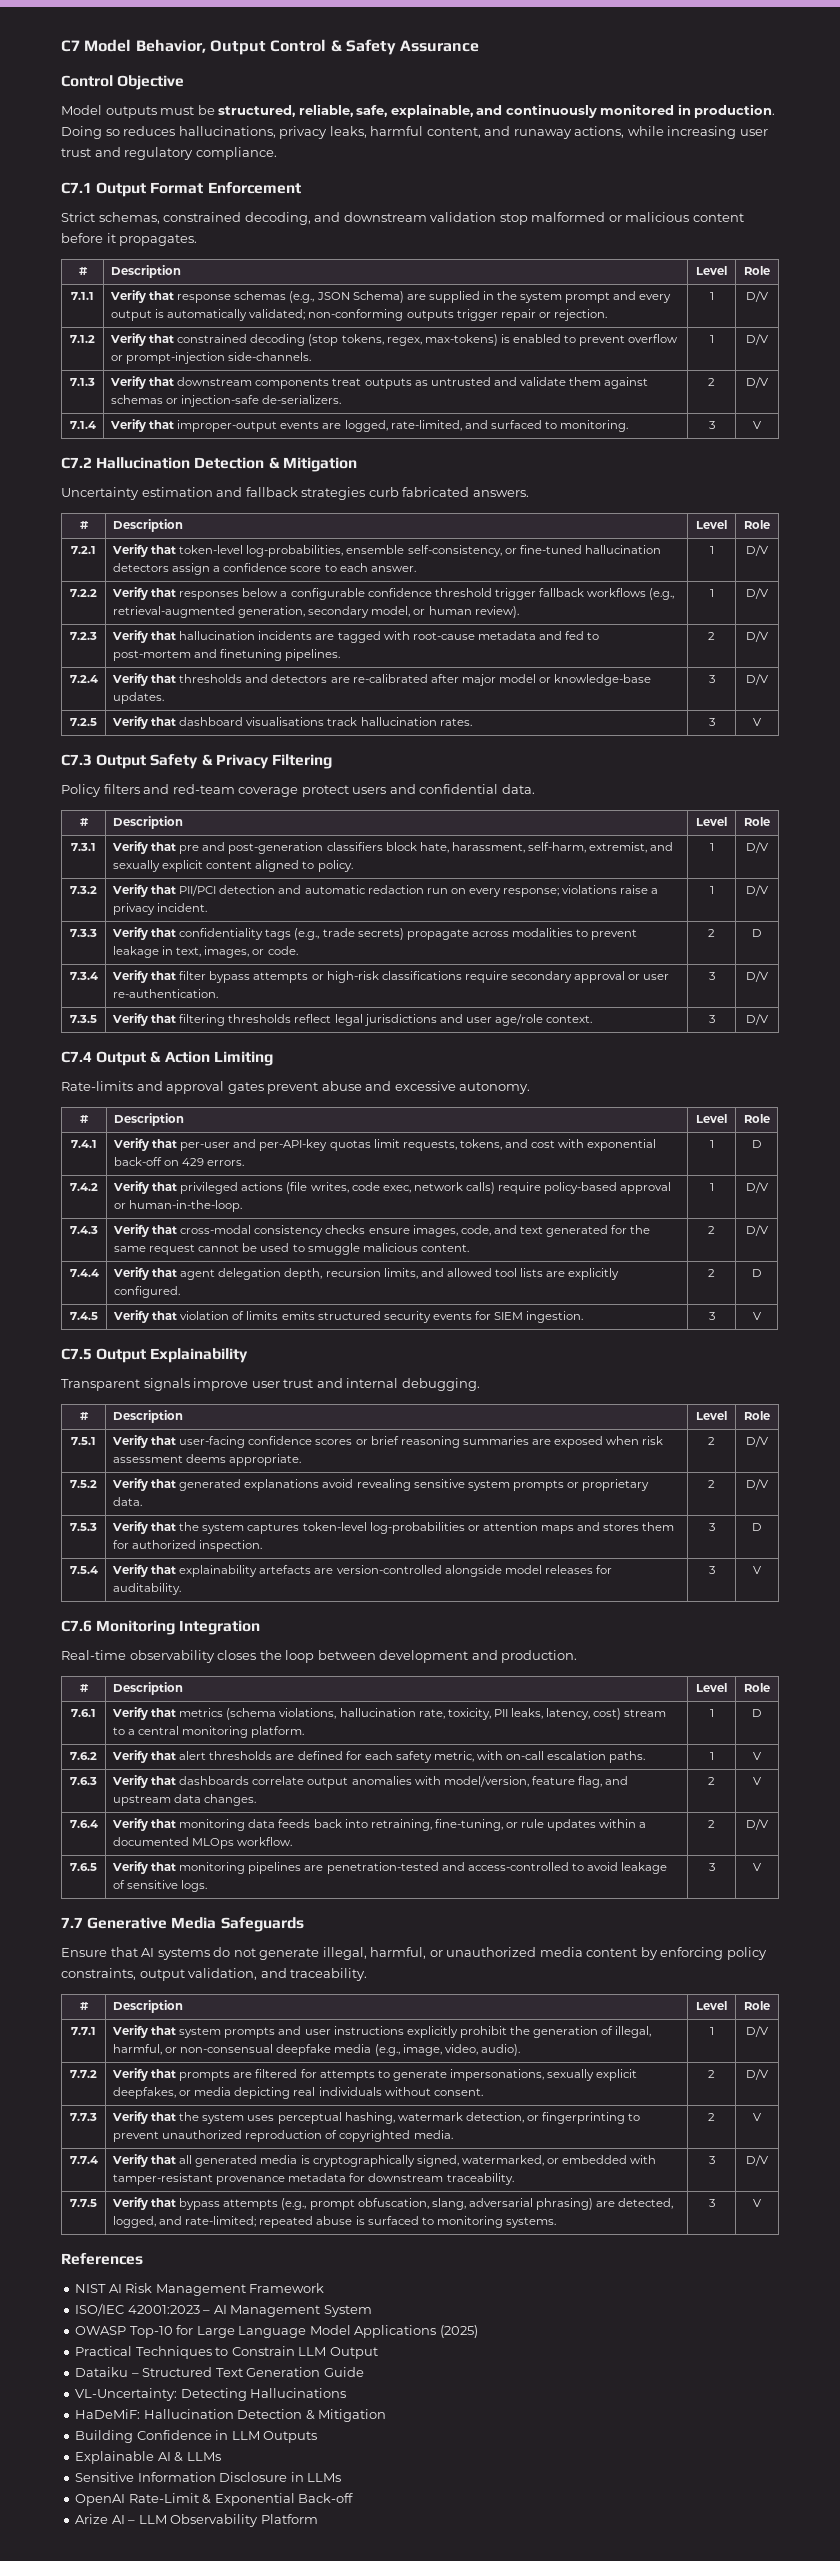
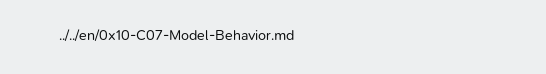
[61,39,480,55] [61,75,185,90] [61,104,776,118] [61,126,768,139] [61,147,277,160] [61,182,301,197] [61,212,744,225] [61,233,198,246] [78,267,88,275] [110,265,181,278] [696,266,727,275] [744,266,770,275] [71,292,94,300] [109,290,672,303] [110,309,607,321] [709,292,714,300] [746,291,768,302] [70,335,95,343] [109,333,679,346] [110,352,312,364] [709,335,714,343] [746,334,768,345] [70,378,95,386] [109,376,649,389] [110,395,342,407] [708,378,715,386] [746,377,768,388] [69,421,96,429] [109,419,629,432] [708,421,715,429] [753,421,761,429] [61,457,357,472] [61,487,529,500] [79,521,89,529] [112,519,183,532] [696,520,727,529] [744,520,770,529] [71,546,96,554] [111,544,661,557] [112,563,416,575] [709,546,714,554] [746,545,768,556] [70,589,97,597] [111,587,675,600] [112,606,519,618] [709,589,714,597] [746,588,768,599] [70,632,97,640] [111,630,600,643] [112,649,341,661] [708,632,715,640] [746,631,768,642] [69,675,98,683] [111,673,652,686] [112,692,164,704] [708,675,715,683] [746,674,768,685] [70,718,97,726] [111,716,472,729] [708,718,715,726] [753,718,761,726] [61,754,332,769] [61,784,535,797] [79,818,89,826] [112,816,183,829] [696,817,727,826] [744,817,770,826] [71,843,96,851] [111,841,674,854] [112,860,353,872] [709,843,714,851] [746,842,768,853] [70,886,97,894] [111,884,659,897] [112,903,208,915] [709,886,714,894] [746,885,768,896] [70,929,97,937] [111,927,638,940] [112,946,298,958] [708,929,715,937] [752,929,762,937] [69,972,98,980] [111,970,670,983] [112,989,218,998] [708,972,715,980] [746,971,768,982] [70,1015,97,1023] [111,1013,593,1026] [708,1015,715,1023] [746,1014,768,1025] [61,1051,273,1066] [61,1081,531,1094] [80,1115,89,1123] [113,1113,184,1126] [696,1114,727,1123] [743,1114,770,1123] [71,1140,97,1148] [112,1138,657,1151] [113,1157,245,1166] [709,1140,714,1148] [751,1140,762,1148] [70,1183,98,1191] [112,1181,672,1194] [113,1200,243,1212] [709,1183,714,1191] [745,1182,768,1193] [70,1226,98,1234] [112,1224,651,1237] [113,1243,469,1255] [708,1226,715,1234] [745,1225,768,1236] [69,1269,99,1277] [112,1267,620,1280] [113,1286,180,1298] [708,1269,715,1277] [751,1269,762,1277] [70,1312,98,1320] [112,1310,584,1323] [708,1312,715,1320] [752,1312,761,1320] [61,1348,249,1363] [61,1378,480,1391] [79,1412,89,1420] [112,1410,183,1423] [696,1411,727,1420] [744,1411,770,1420] [71,1437,96,1445] [111,1435,664,1448] [112,1454,302,1466] [708,1437,715,1445] [746,1436,768,1447] [70,1480,97,1488] [111,1478,650,1491] [112,1497,142,1506] [708,1480,715,1488] [746,1479,768,1490] [70,1523,97,1531] [111,1521,675,1534] [112,1540,263,1552] [708,1523,715,1531] [752,1523,762,1531] [69,1566,98,1574] [111,1564,612,1577] [112,1583,181,1595] [708,1566,715,1574] [753,1566,761,1574] [61,1620,261,1635] [61,1650,578,1663] [79,1684,89,1692] [112,1682,183,1695] [696,1683,727,1692] [744,1683,770,1692] [71,1709,96,1717] [111,1707,667,1720] [112,1726,305,1738] [709,1709,714,1717] [752,1709,762,1717] [70,1752,97,1760] [111,1750,646,1763] [709,1752,714,1760] [753,1752,761,1760] [70,1777,97,1785] [111,1775,629,1788] [112,1794,257,1806] [708,1777,715,1785] [753,1777,761,1785] [69,1820,98,1828] [111,1818,647,1831] [112,1837,293,1849] [708,1820,715,1828] [746,1819,768,1830] [70,1863,97,1871] [111,1861,668,1874] [112,1880,208,1892] [708,1863,715,1871] [753,1863,761,1871] [61,1917,304,1932] [61,1947,767,1960] [61,1968,368,1981] [79,2002,89,2010] [112,2000,183,2013] [696,2001,727,2010] [744,2001,770,2010] [71,2027,96,2035] [111,2025,652,2038] [112,2044,520,2056] [709,2027,714,2035] [746,2026,768,2037] [70,2070,97,2078] [111,2068,638,2081] [112,2087,483,2099] [708,2070,715,2078] [746,2069,768,2080] [70,2113,97,2121] [111,2111,641,2124] [112,2130,453,2142] [708,2113,715,2121] [753,2113,761,2121] [69,2156,98,2164] [111,2154,657,2167] [112,2173,514,2185] [708,2156,715,2164] [746,2155,768,2166] [70,2199,97,2207] [111,2197,674,2210] [112,2216,556,2228] [708,2199,715,2207] [753,2199,761,2207] [61,2253,143,2265] [75,2283,325,2296] [75,2303,372,2317] [75,2325,478,2338] [75,2346,378,2359] [75,2367,364,2377] [75,2388,347,2401] [75,2409,387,2422] [75,2430,318,2443] [75,2451,221,2464] [75,2472,342,2482] [75,2493,354,2506] [75,2514,318,2527] C7 Model Behavior, Output Control & Safety Assurance // Control Objective // Model outputs must be structured, reliable, safe, explainable, and continuously monitored in production. Doing so reduces hallucinations, privacy leaks, harmful content, and runaway actions, while increasing user trust and regulatory compliance. // C7.1 Output Format Enforcement // Strict schemas, constrained decoding, and downstream validation stop malformed or malicious content before it propagates. // # | Description | Level | Role // 7.1.1 | Verify that response schemas (e.g., JSON Schema) are supplied in the system prompt and every output is automatically validated; non-conforming outputs trigger repair or rejection. | 1 | D/V // 7.1.2 | Verify that constrained decoding (stop tokens, regex, max-tokens) is enabled to prevent overflow or prompt-injection side-channels. | 1 | D/V // 7.1.3 | Verify that downstream components treat outputs as untrusted and validate them against schemas or injection-safe de-serializers. | 2 | D/V // 7.1.4 | Verify that improper-output events are logged, rate-limited, and surfaced to monitoring. | 3 | V // C7.2 Hallucination Detection & Mitigation // Uncertainty estimation and fallback strategies curb fabricated answers. // # | Description | Level | Role // 7.2.1 | Verify that token-level log-probabilities, ensemble self-consistency, or fine-tuned hallucination detectors assign a confidence score to each answer. | 1 | D/V // 7.2.2 | Verify that responses below a configurable confidence threshold trigger fallback workflows (e.g., retrieval-augmented generation, secondary model, or human review). | 1 | D/V // 7.2.3 | Verify that hallucination incidents are tagged with root-cause metadata and fed to post-mortem and finetuning pipelines. | 2 | D/V // 7.2.4 | Verify that thresholds and detectors are re-calibrated after major model or knowledge-base updates. | 3 | D/V // 7.2.5 | Verify that dashboard visualisations track hallucination rates. | 3 | V // C7.3 Output Safety & Privacy Filtering // Policy filters and red-team coverage protect users and confidential data. // # | Description | Level | Role // 7.3.1 | Verify that pre and post-generation classifiers block hate, harassment, self-harm, extremist, and sexually explicit content aligned to policy. | 1 | D/V // 7.3.2 | Verify that PII/PCI detection and automatic redaction run on every response; violations raise a privacy incident. | 1 | D/V // 7.3.3 | Verify that confidentiality tags (e.g., trade secrets) propagate across modalities to prevent leakage in text, images, or code. | 2 | D // 7.3.4 | Verify that filter bypass attempts or high-risk classifications require secondary approval or user re-authentication. | 3 | D/V // 7.3.5 | Verify that filtering thresholds reflect legal jurisdictions and user age/role context. | 3 | D/V // C7.4 Output & Action Limiting // Rate-limits and approval gates prevent abuse and excessive autonomy. // # | Description | Level | Role // 7.4.1 | Verify that per-user and per-API-key quotas limit requests, tokens, and cost with exponential back-off on 429 errors. | 1 | D // 7.4.2 | Verify that privileged actions (file writes, code exec, network calls) require policy-based approval or human-in-the-loop. | 1 | D/V // 7.4.3 | Verify that cross-modal consistency checks ensure images, code, and text generated for the same request cannot be used to smuggle malicious content. | 2 | D/V // 7.4.4 | Verify that agent delegation depth, recursion limits, and allowed tool lists are explicitly configured. | 2 | D // 7.4.5 | Verify that violation of limits emits structured security events for SIEM ingestion. | 3 | V // C7.5 Output Explainability // Transparent signals improve user trust and internal debugging. // # | Description | Level | Role // 7.5.1 | Verify that user-facing confidence scores or brief reasoning summaries are exposed when risk assessment deems appropriate. | 2 | D/V // 7.5.2 | Verify that generated explanations avoid revealing sensitive system prompts or proprietary data. | 2 | D/V // 7.5.3 | Verify that the system captures token-level log-probabilities or attention maps and stores them for authorized inspection. | 3 | D // 7.5.4 | Verify that explainability artefacts are version-controlled alongside model releases for auditability. | 3 | V // C7.6 Monitoring Integration // Real-time observability closes the loop between development and production. // # | Description | Level | Role // 7.6.1 | Verify that metrics (schema violations, hallucination rate, toxicity, PII leaks, latency, cost) stream to a central monitoring platform. | 1 | D // 7.6.2 | Verify that alert thresholds are defined for each safety metric, with on-call escalation paths. | 1 | V // 7.6.3 | Verify that dashboards correlate output anomalies with model/version, feature flag, and upstream data changes. | 2 | V // 7.6.4 | Verify that monitoring data feeds back into retraining, fine-tuning, or rule updates within a documented MLOps workflow. | 2 | D/V // 7.6.5 | Verify that monitoring pipelines are penetration-tested and access-controlled to avoid leakage of sensitive logs. | 3 | V // 7.7 Generative Media Safeguards // Ensure that AI systems do not generate illegal, harmful, or unauthorized media content by enforcing policy constraints, output validation, and traceability. // # | Description | Level | Role // 7.7.1 | Verify that system prompts and user instructions explicitly prohibit the generation of illegal, harmful, or non-consensual deepfake media (e.g., image, video, audio). | 1 | D/V // 7.7.2 | Verify that prompts are filtered for attempts to generate impersonations, sexually explicit deepfakes, or media depicting real individuals without consent. | 2 | D/V // 7.7.3 | Verify that the system uses perceptual hashing, watermark detection, or fingerprinting to prevent unauthorized reproduction of copyrighted media. | 2 | V // 7.7.4 | Verify that all generated media is cryptographically signed, watermarked, or embedded with tamper-resistant provenance metadata for downstream traceability. | 3 | D/V // 7.7.5 | Verify that bypass attempts (e.g., prompt obfuscation, slang, adversarial phrasing) are detected, logged, and rate-limited; repeated abuse is surfaced to monitoring systems. | 3 | V // References // NIST AI Risk Management Framework // ISO/IEC 42001:2023 – AI Management System // OWASP Top-10 for Large Language Model Applications (2025) // Practical Techniques to Constrain LLM Output // Dataiku – Structured Text Generation Guide // VL-Uncertainty: Detecting Hallucinations // HaDeMiF: Hallucination Detection & Mitigation // Building Confidence in LLM Outputs // Explainable AI & LLMs // Sensitive Information Disclosure in LLMs // OpenAI Rate-Limit & Exponential Back-off // Arize AI – LLM Observability Platform -> [59,29,294,42] ../../en/0x10-C07-Model-Behavior.md

